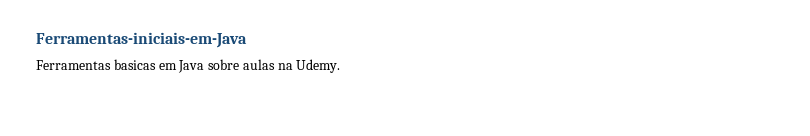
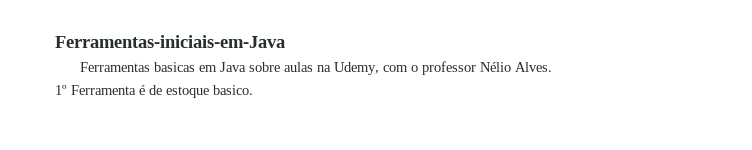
[296,59,341,73] Udemy. -> [334,61,553,75] [55,85,253,98] Udemy, com o professor Nélio Alves. // 1º Ferramenta é de estoque basico.

